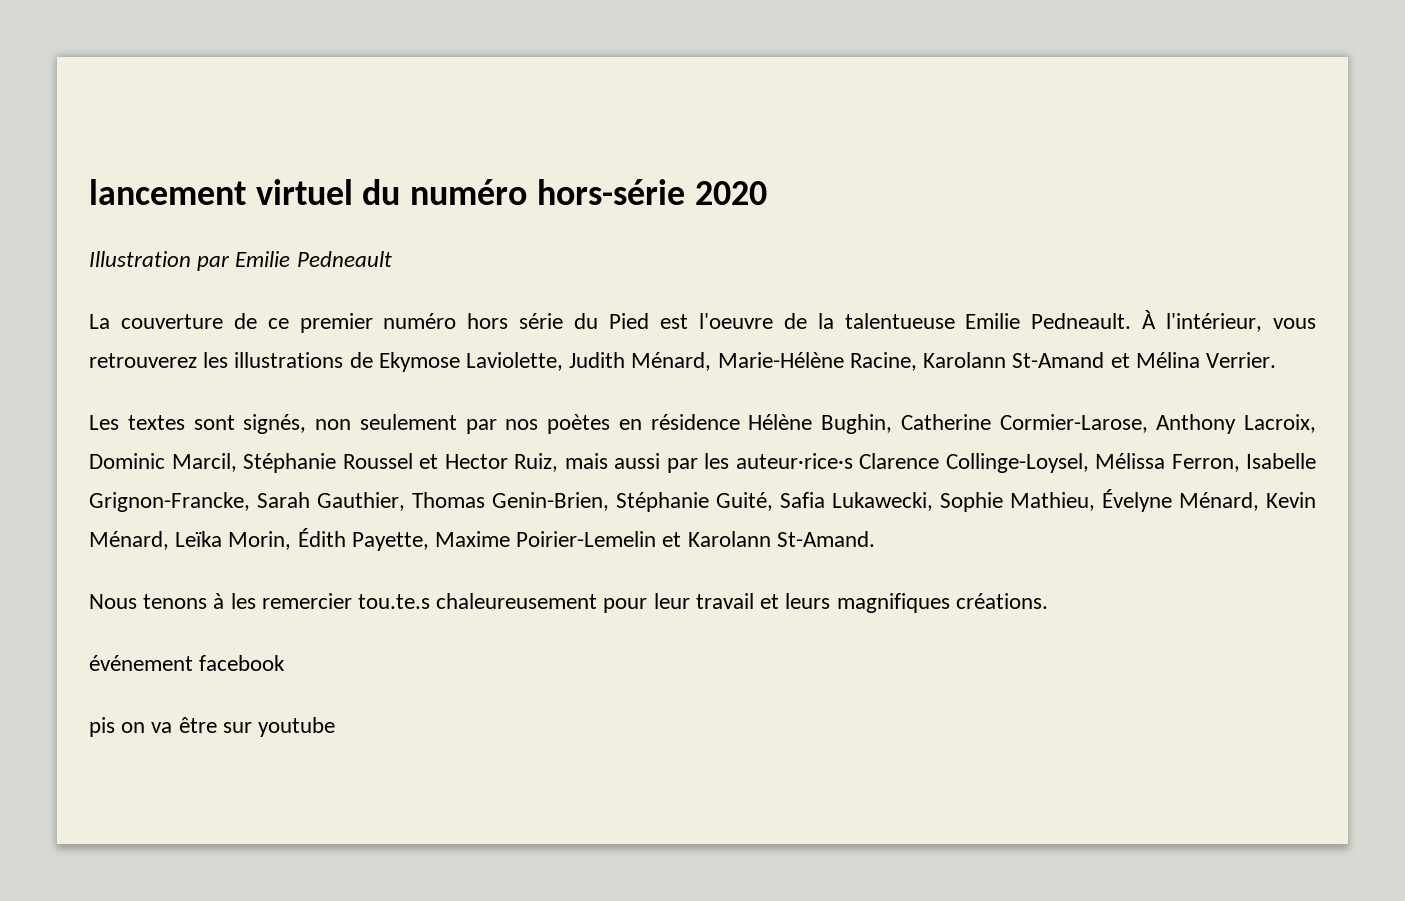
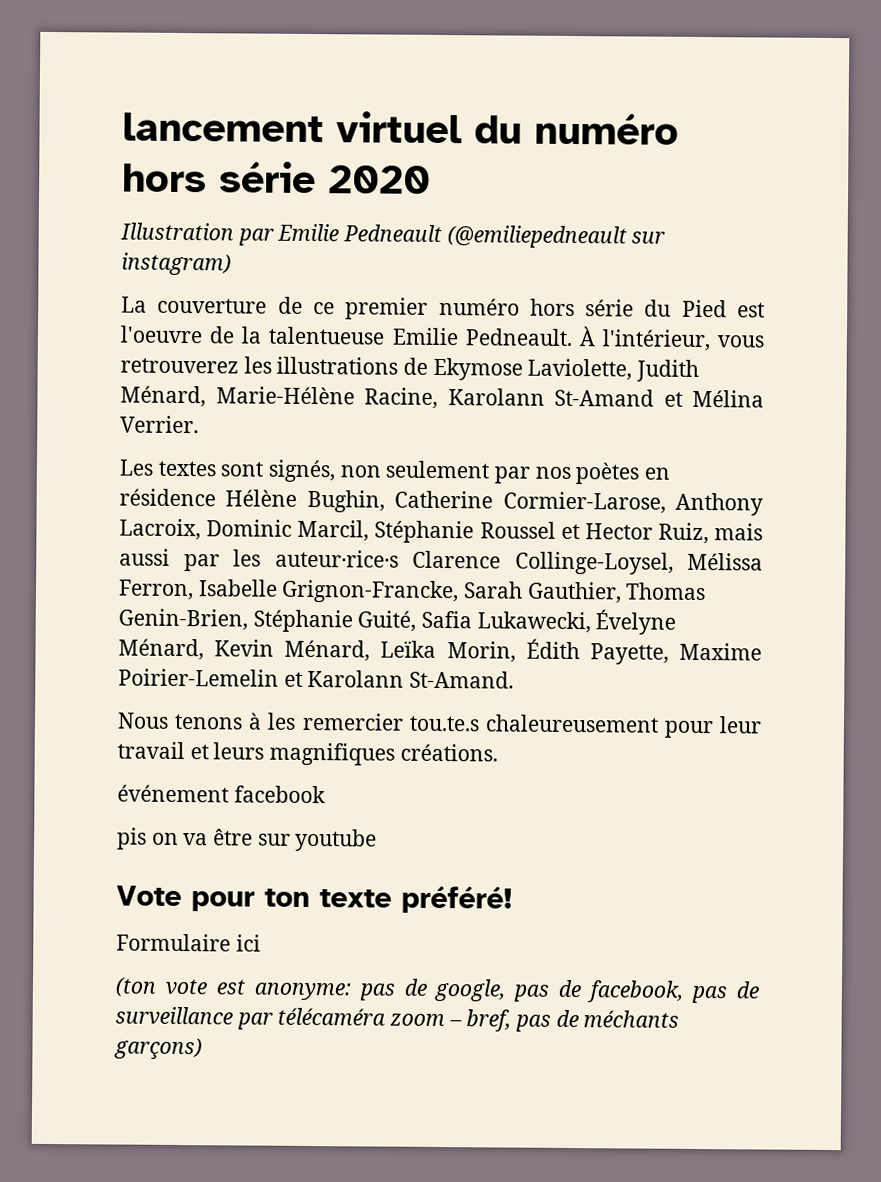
[536,179,685,205] hors-série -> [122,161,316,194] hors série
(392, 259) none -> [446,225,666,249] [121,252,231,276] (@emiliepedneault sur instagram)
[940,492,1095,512] Sophie Mathieu, -> (591, 622) none
(336, 727) none -> [116,885,512,914] [116,933,261,952] [115,977,760,1004] [115,1006,680,1032] [114,1037,202,1061] // Vote pour ton texte préféré! // Formulaire ici // (ton vote est anonyme: pas de google, pas de facebook, pas de surveillance par télécaméra zoom – bref, pas de méchants garçons)

